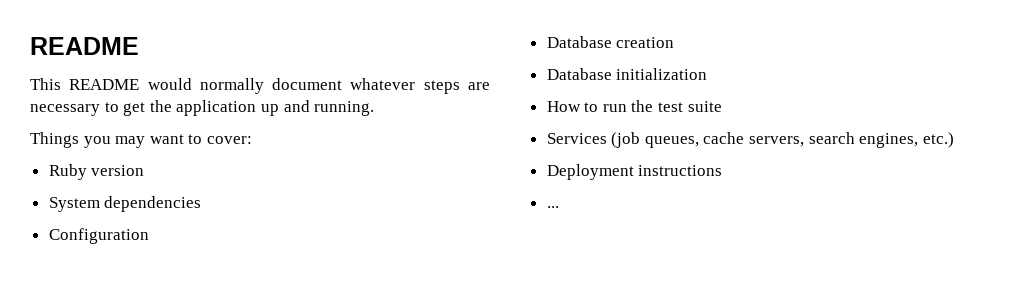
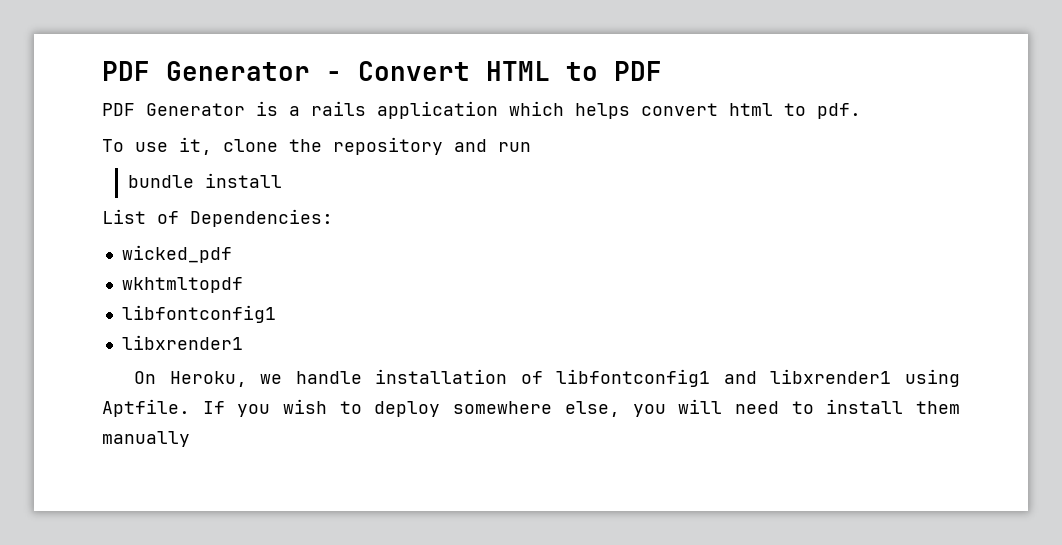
[30,37,139,55] [30,78,490,94] [30,100,375,116] [30,132,252,148] [48,164,145,180] [48,196,202,212] [48,228,149,244] [546,36,675,48] [546,68,708,80] [546,100,722,112] [546,132,954,148] [546,164,723,180] [546,206,559,208] README // This README would normally document whatever steps are necessary to get the application up and running. // Things you may want to cover: // Ruby version // System dependencies // Configuration // Database creation // Database initialization // How to run the test suite // Services (job queues, cache servers, search engines, etc.) // Deployment instructions // ... -> [102,61,662,81] [102,101,861,119] [102,137,531,155] [127,173,282,188] [102,209,333,227] [121,245,232,263] [121,277,243,293] [121,305,276,323] [121,335,243,350] [134,369,960,387] [102,399,961,417] [102,431,190,447] PDF Generator - Convert HTML to PDF // PDF Generator is a rails application which helps convert html to pdf. // To use it, clone the repository and run // bundle install // List of Dependencies: // wicked_pdf // wkhtmltopdf // libfontconfig1 // libxrender1 // On Heroku, we handle installation of libfontconfig1 and libxrender1 using Aptfile. If you wish to deploy somewhere else, you will need to install them manually

